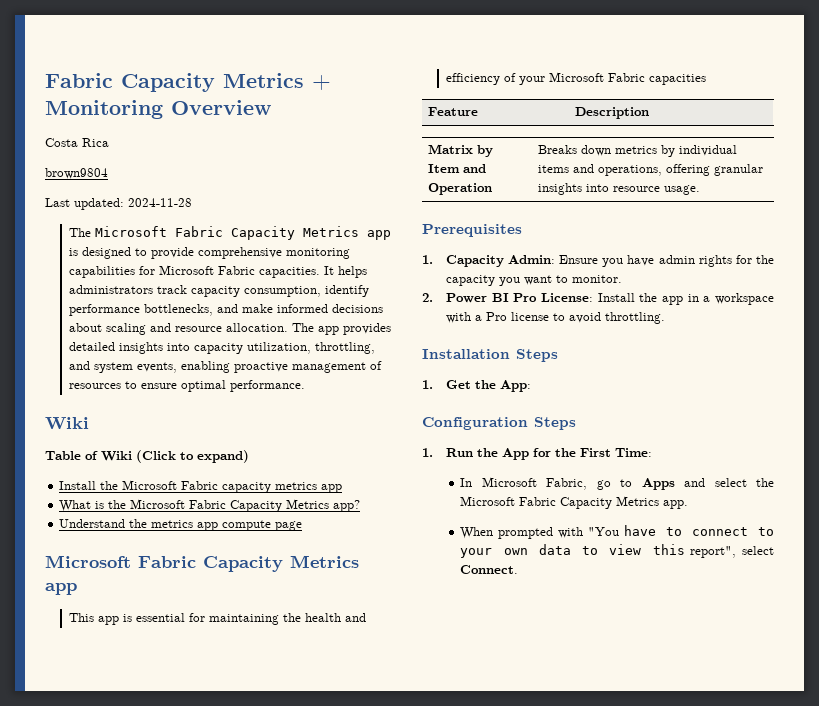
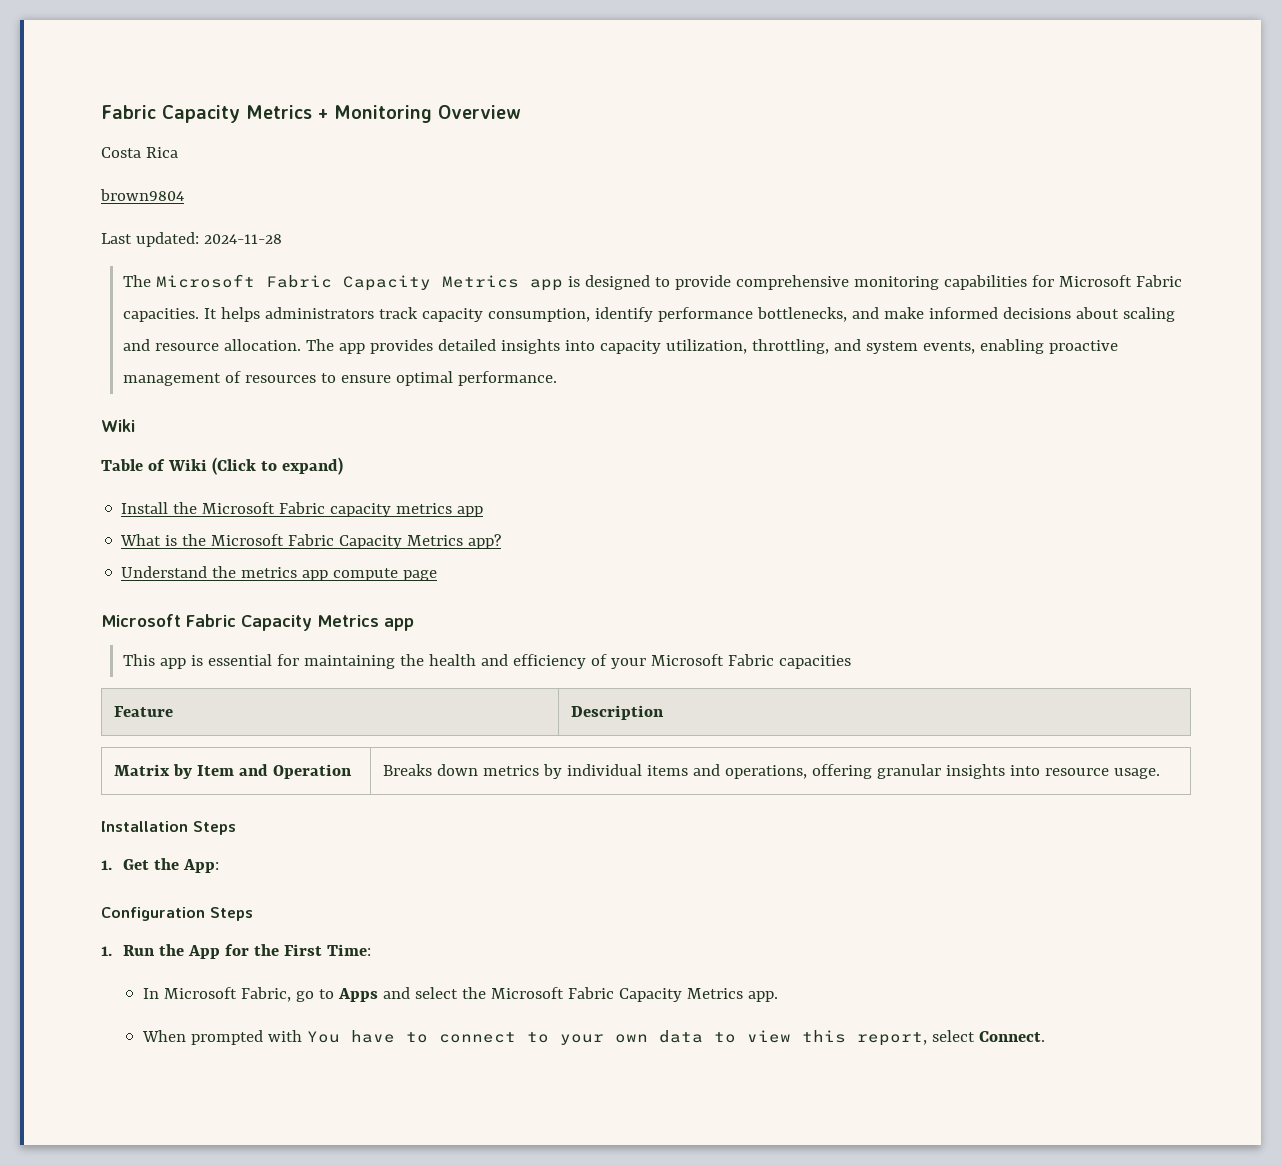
[422,224,522,237] [422,255,774,267] [445,275,622,286] [422,293,774,305] [445,312,665,324] // Prerequisites // 1. Capacity Admin: Ensure you have admin rights for the capacity you want to monitor. // 2. Power BI Pro License: Install the app in a workspace with a Pro license to avoid throttling. -> (1161, 773) none
[588,527,620,536] "You -> [307,1031,341,1043] You
[690,546,737,558] report", -> [857,1032,928,1046] report,

